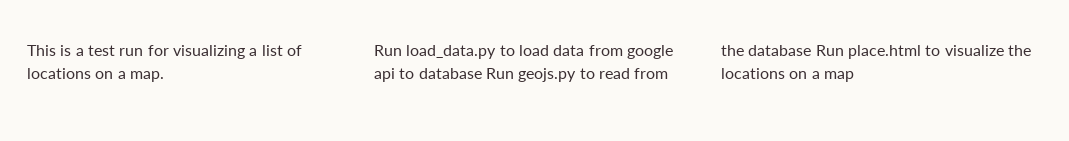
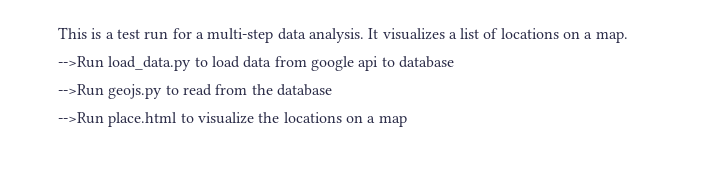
[172,45,245,59] visualizing -> [195,28,445,43] a multi-step data analysis. It visualizes
[374,45,402,56] Run -> [58,56,104,68] -->Run
[485,68,514,79] Run -> [58,84,104,96] // -->Run
[815,45,844,56] Run -> [58,112,104,124] // -->Run

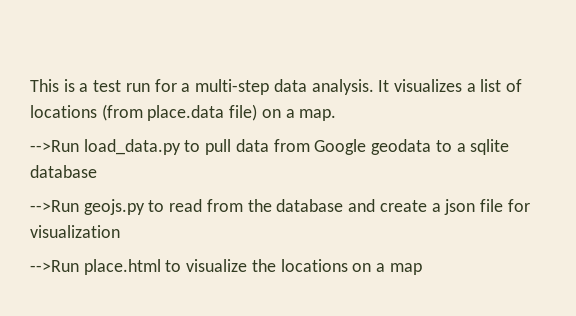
(559, 33) none -> [101,104,258,121] (from place.data file)
[211,56,240,68] load -> [205,139,232,155] pull
[310,56,395,71] google api to -> [314,139,510,155] Google geodata to a sqlite
(332, 90) none -> [348,199,530,215] [30,225,120,238] and create a json file for visualization

